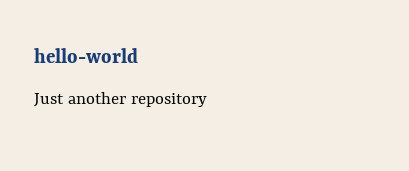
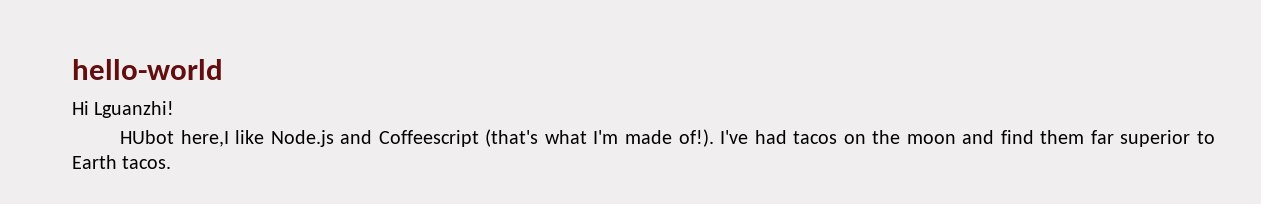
[34,92,207,107] Just another repository -> [72,101,175,118] [120,129,1215,147] [72,155,172,169] Hi Lguanzhi! // HUbot here,I like Node.js and Coffeescript (that's what I'm made of!). I've had tacos on the moon and find them far superior to Earth tacos.

